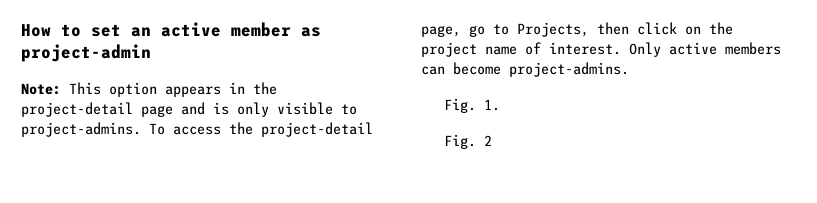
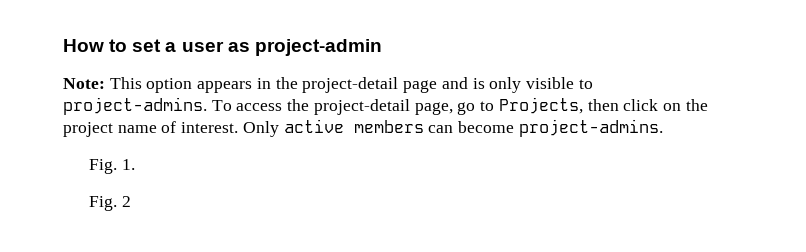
[131,22,291,37] an active member -> [165,41,224,52] a user

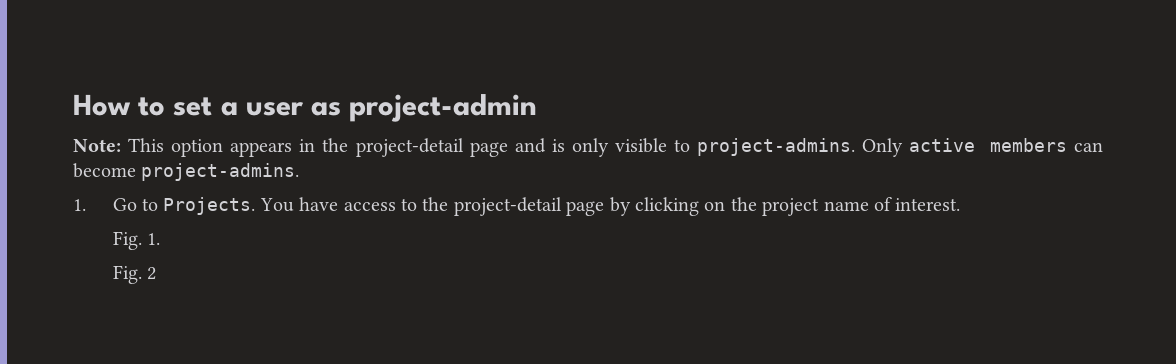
[211,97,708,115] [63,121,239,137] To access the project-detail page, go to Projects, then click on the project name of interest. -> (856, 147) none
(663, 128) none -> [73,197,961,216] // 1. Go to Projects. You have access to the project-detail page by clicking on the project name of interest.

